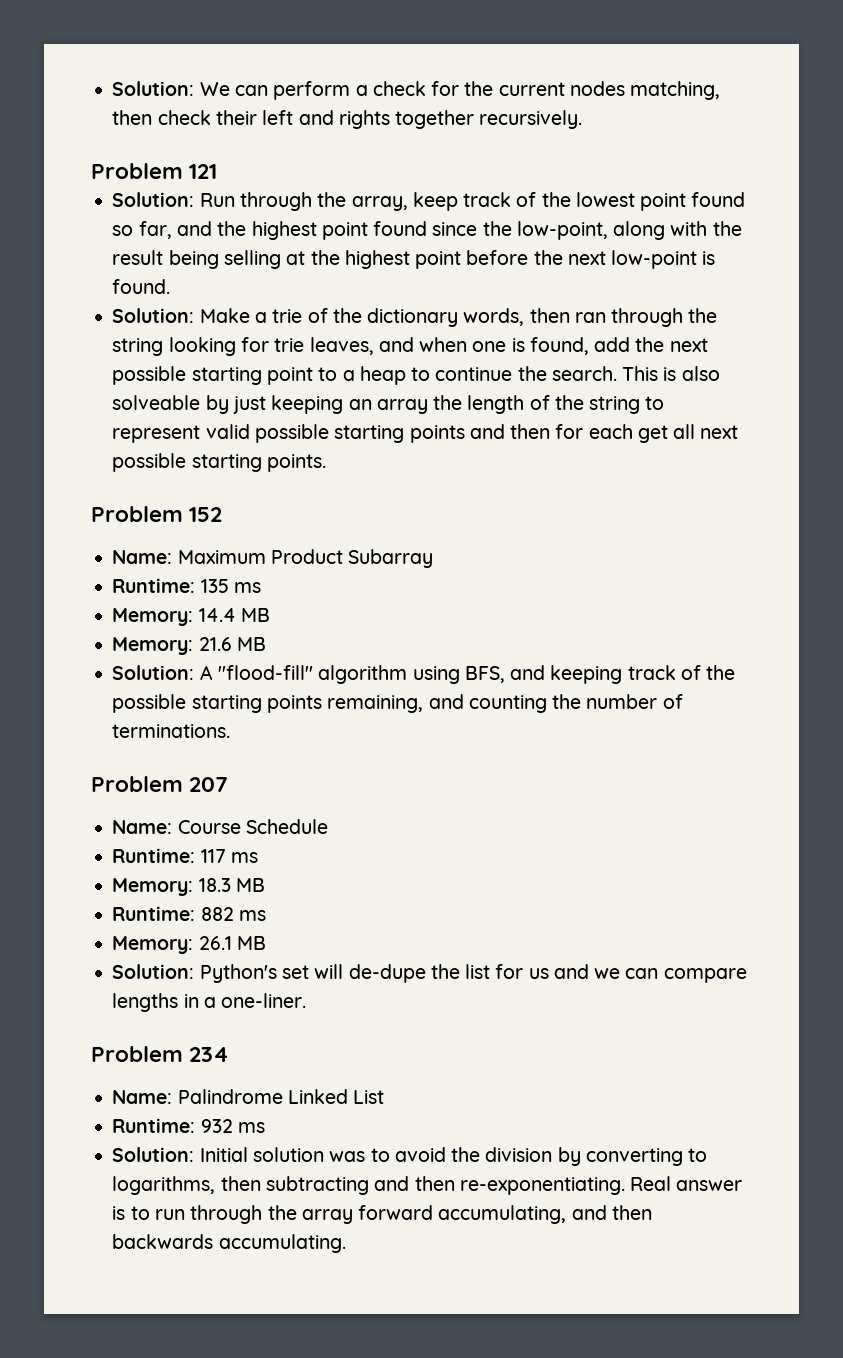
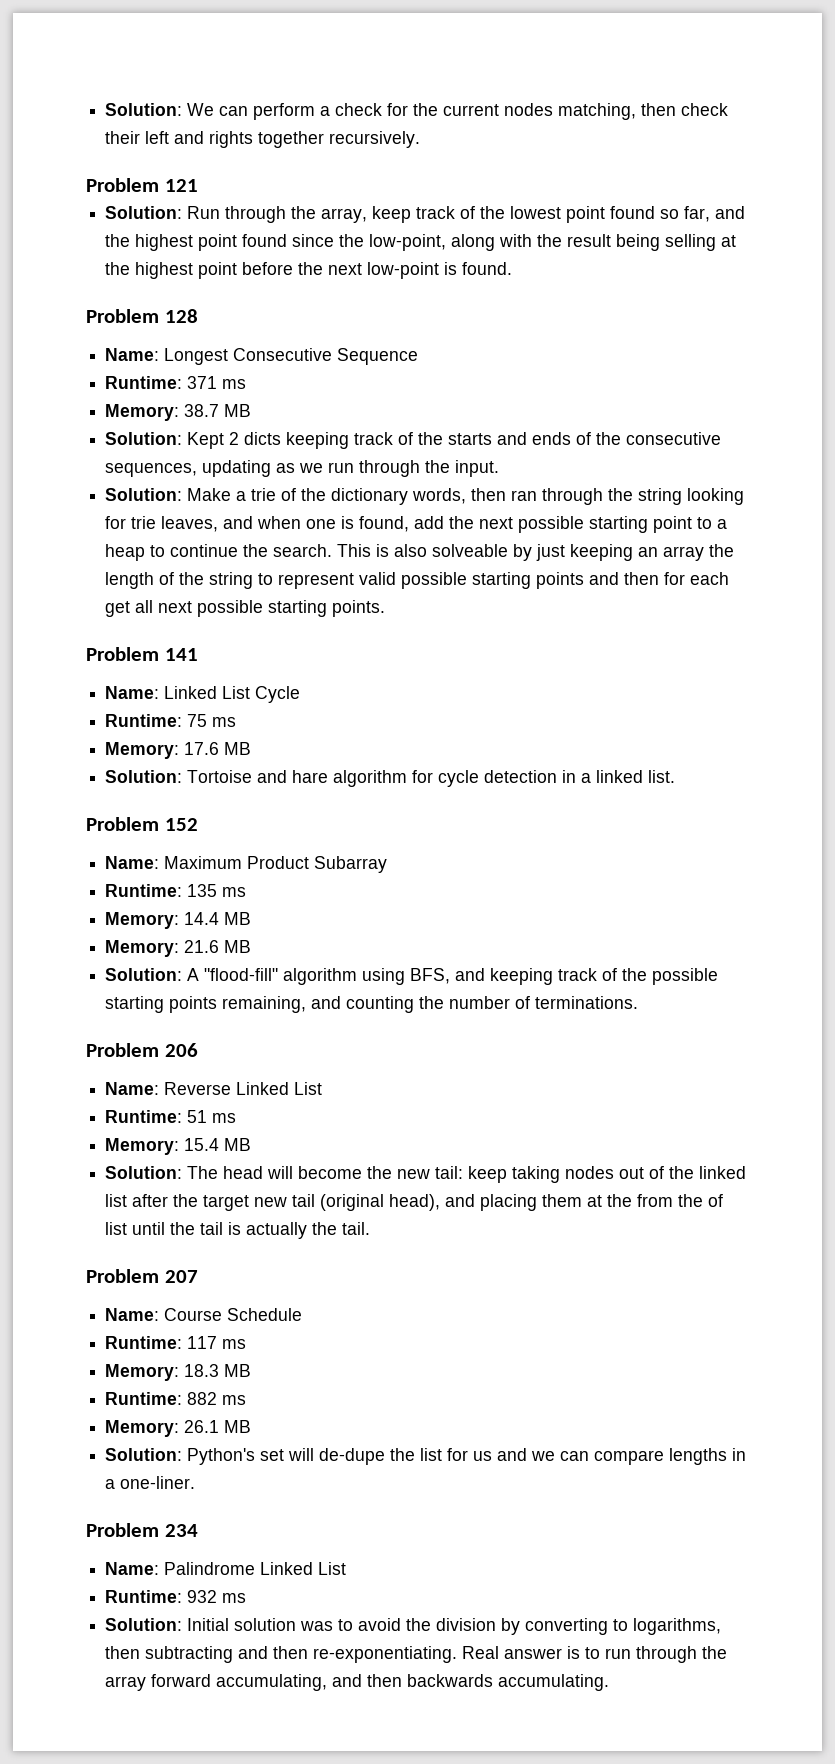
(171, 286) none -> [86,309,198,323] [105,348,419,365] [105,376,247,389] [105,404,252,421] [105,432,722,449] [105,460,500,477] // Problem 128 // Name: Longest Consecutive Sequence // Runtime: 371 ms // Memory: 38.7 MB // Solution: Kept 2 dicts keeping track of the starts and ends of the consecutive sequences, updating as we run through the input.
(326, 463) none -> [86,647,198,661] [105,686,301,703] [105,714,237,727] [105,742,252,759] [105,770,676,787] // Problem 141 // Name: Linked List Cycle // Runtime: 75 ms // Memory: 17.6 MB // Solution: Tortoise and hare algorithm for cycle detection in a linked list.
(231, 731) none -> [86,1043,198,1057] [105,1082,323,1095] [105,1110,237,1123] [105,1138,252,1155] [105,1166,747,1183] [105,1194,724,1211] [105,1222,371,1239] // Problem 206 // Name: Reverse Linked List // Runtime: 51 ms // Memory: 15.4 MB // Solution: The head will become the new tail: keep taking nodes out of the linked list after the target new tail (original head), and placing them at the from the of list until the tail is actually the tail.

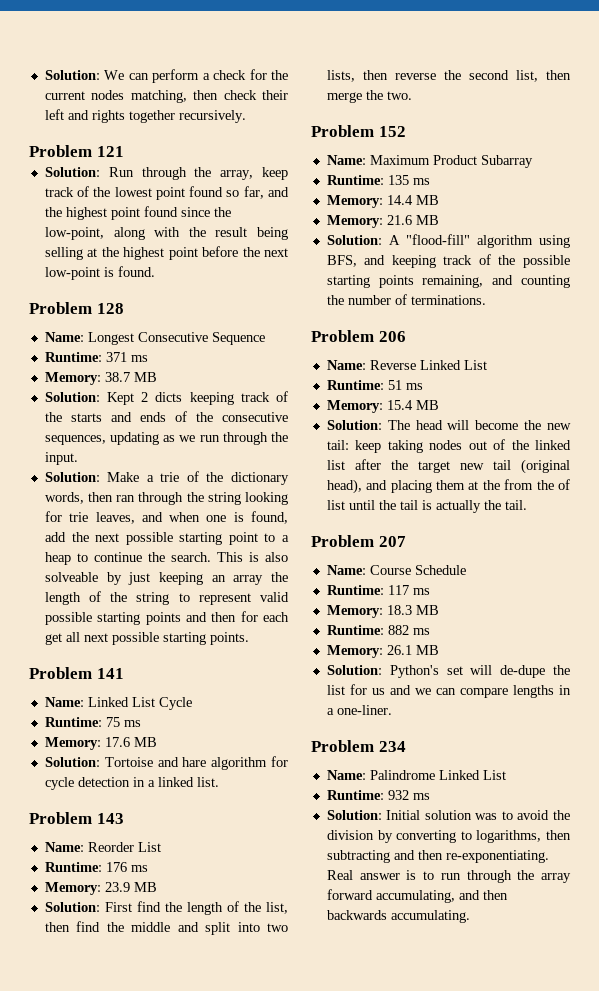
(676, 776) none -> [29,812,124,824] [44,842,161,852] [44,862,148,872] [44,882,157,895] [44,901,289,915] [44,921,288,935] [326,70,571,82] [326,90,412,103] // Problem 143 // Name: Reorder List // Runtime: 176 ms // Memory: 23.9 MB // Solution: First find the length of the list, then find the middle and split into two lists, then reverse the second list, then merge the two.

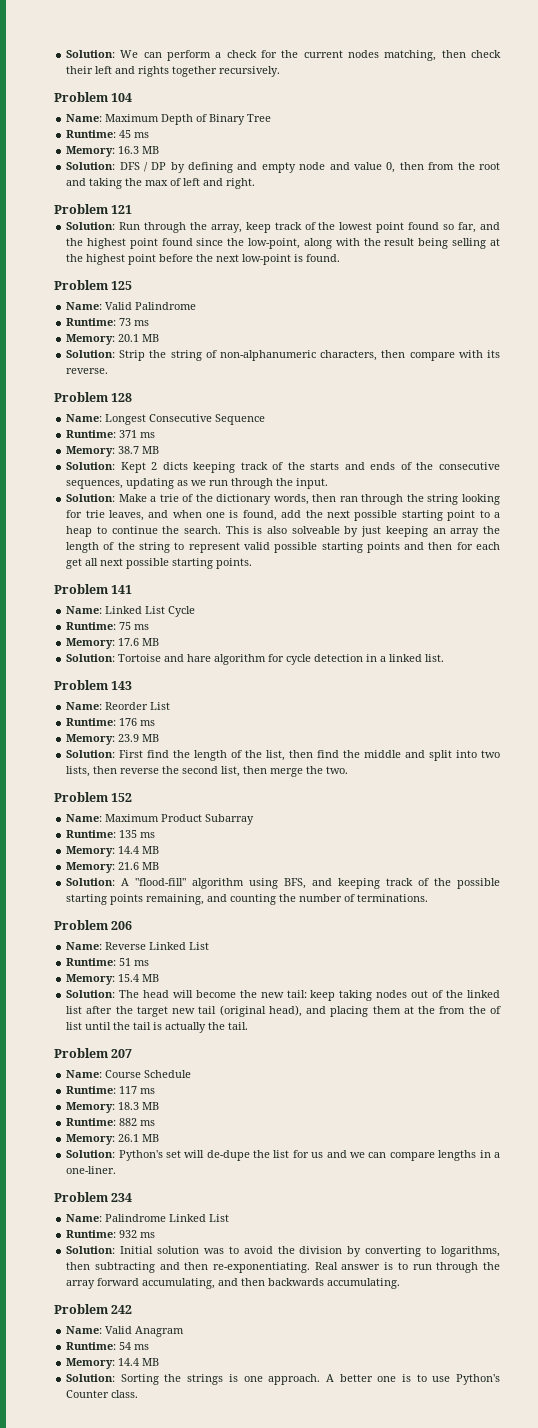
(246, 116) none -> [54,92,133,102] [66,114,272,125] [66,130,150,138] [66,146,160,157] [66,162,500,173] [66,178,256,189] // Problem 104 // Name: Maximum Depth of Binary Tree // Runtime: 45 ms // Memory: 16.3 MB // Solution: DFS / DP by defining and empty node and value 0, then from the root and taking the max of left and right.
(155, 271) none -> [54,280,133,290] [66,302,197,310] [66,318,150,326] [66,334,160,345] [66,350,500,361] [66,368,109,374] // Problem 125 // Name: Valid Palindrome // Runtime: 73 ms // Memory: 20.1 MB // Solution: Strip the string of non-alphanumeric characters, then compare with its reverse.
(470, 916) none -> [54,1304,133,1314] [66,1326,185,1337] [66,1342,150,1350] [66,1358,160,1369] [66,1374,500,1385] [66,1390,139,1398] // Problem 242 // Name: Valid Anagram // Runtime: 54 ms // Memory: 14.4 MB // Solution: Sorting the strings is one approach. A better one is to use Python's Counter class.

